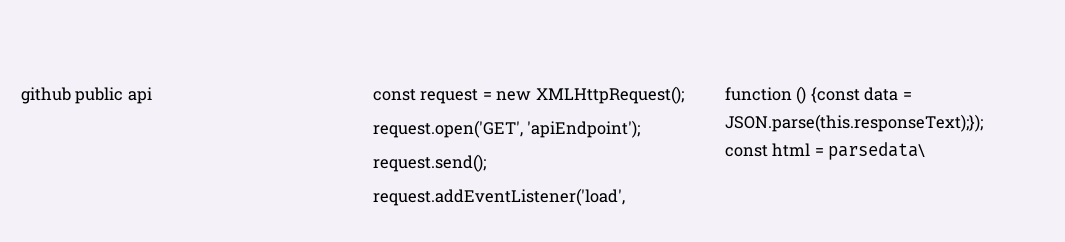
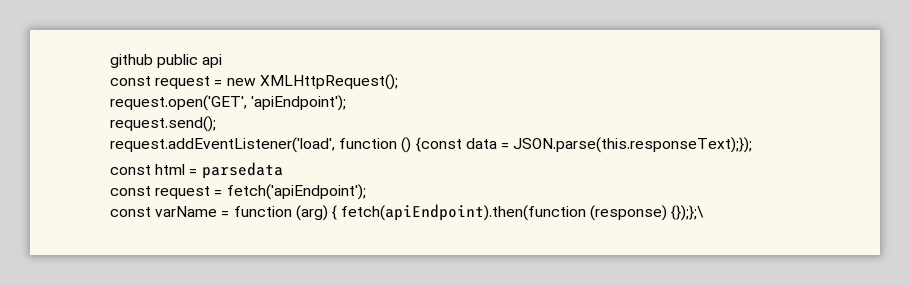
[828,142,926,160] parsedata\ -> [201,162,283,179] [110,184,366,200] [110,204,705,221] parsedata // const request = fetch('apiEndpoint'); // const varName = function (arg) { fetch(apiEndpoint).then(function (response) {});};\

